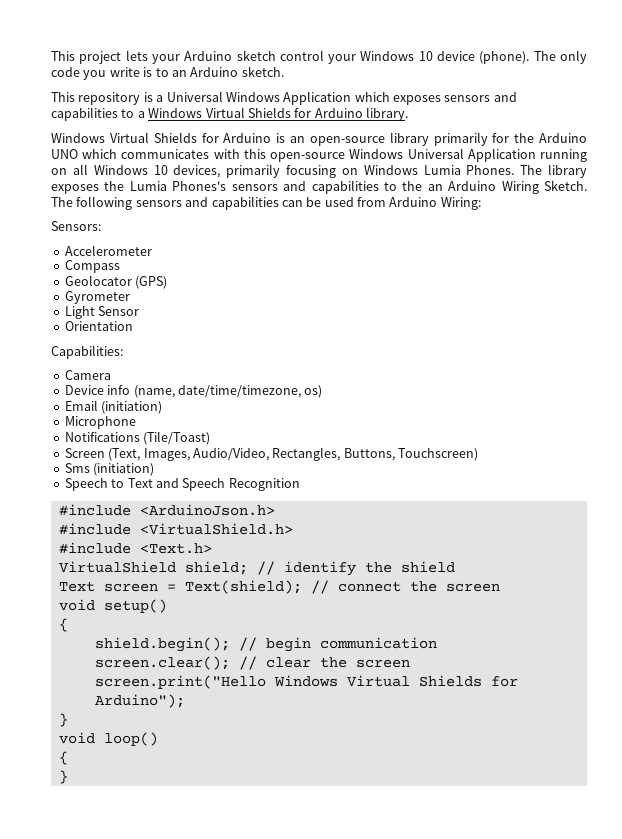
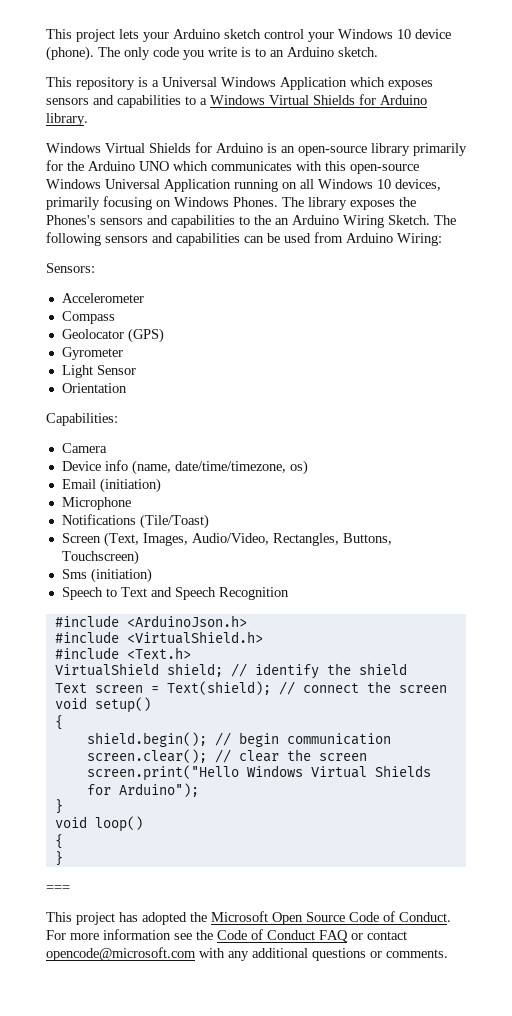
[423,165,461,175] Lumia -> (229, 202) none
[129,181,167,191] Lumia -> (416, 202) none
(68, 777) none -> [46,885,70,892] [46,911,451,925] [46,929,407,942] [46,947,448,961] // === // This project has adopted the Microsoft Open Source Code of Conduct. For more information see the Code of Conduct FAQ or contact opencode@microsoft.com with any additional questions or comments.

